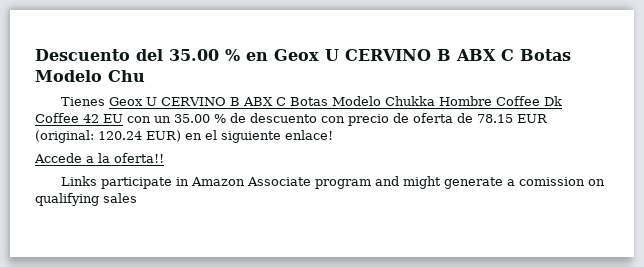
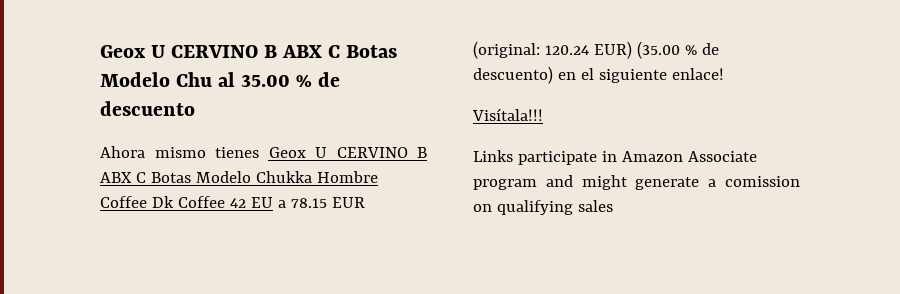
[35,49,268,61] Descuento del 35.00 % en -> (100, 51) none
[61,97,106,106] // Tienes -> [218,72,341,87] [100,101,195,116] [100,146,259,158] al 35.00 % de descuento // Ahora mismo tienes
[127,113,473,126] con un 35.00 % de descuento con precio de oferta de -> [277,200,286,208] a
(181, 136) none -> [636,41,719,59] [473,66,553,84] (35.00 % de descuento)
[34,153,164,163] Accede a la oferta!! -> [472,108,543,121] Visítala!!!

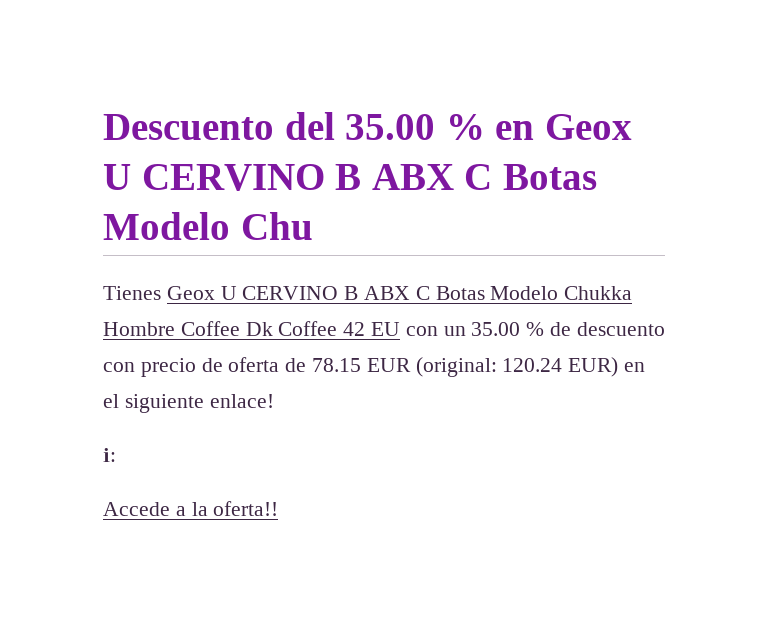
(100, 51) none -> [103,112,535,140] Descuento del 35.00 % en
[218,72,341,87] [100,101,195,116] [100,146,259,158] al 35.00 % de descuento // Ahora mismo tienes -> [103,286,161,300] // Tienes
[277,200,286,208] a -> [405,322,665,336] [103,357,307,377] con un 35.00 % de descuento con precio de oferta de
[636,41,719,59] [473,66,553,84] (35.00 % de descuento) -> (619, 367) none
[472,108,543,121] [473,150,757,165] [473,175,800,190] [473,200,613,215] Visítala!!! // Links participate in Amazon Associate program and might generate a comission on qualifying sales -> [103,448,116,462] [103,501,279,516] ℹ: // Accede a la oferta!!

